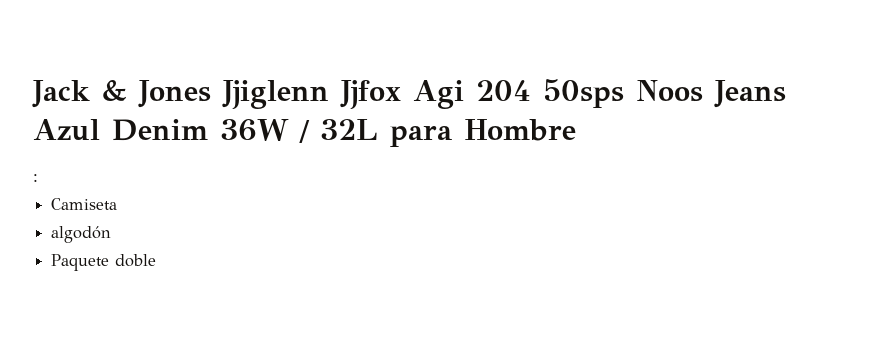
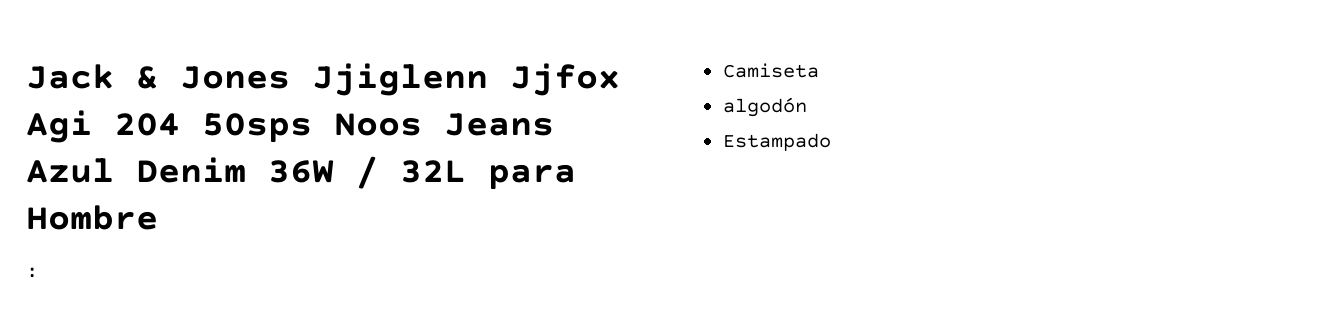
[51,254,157,271] Paquete doble -> [722,133,831,151] Estampado

